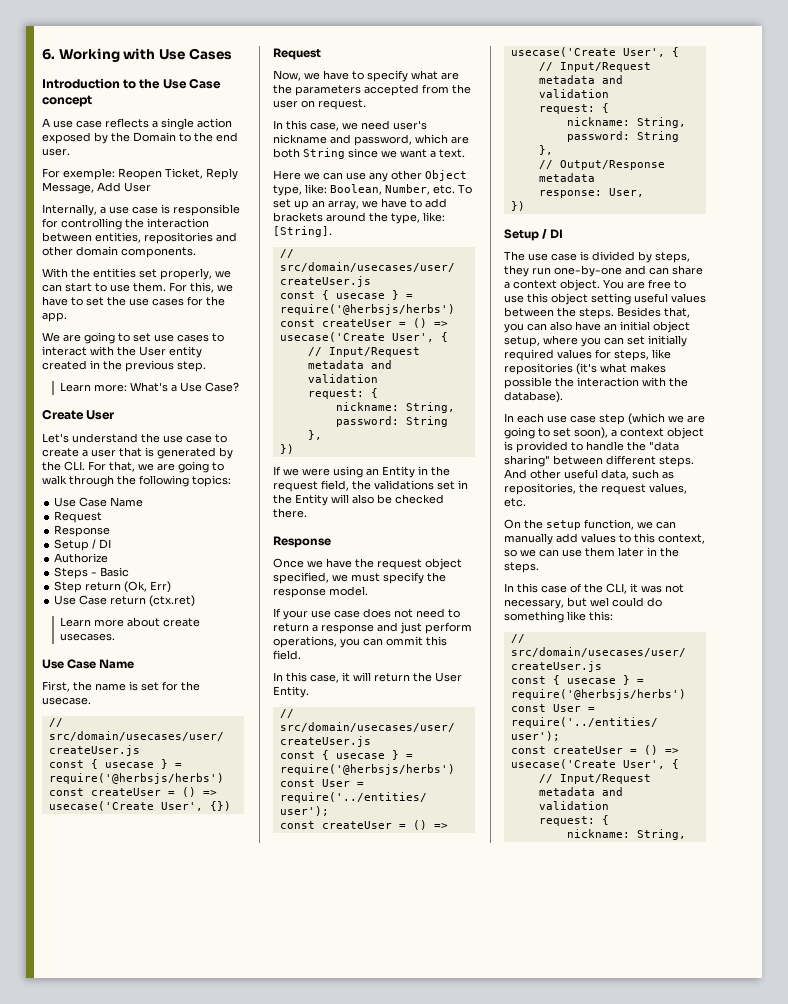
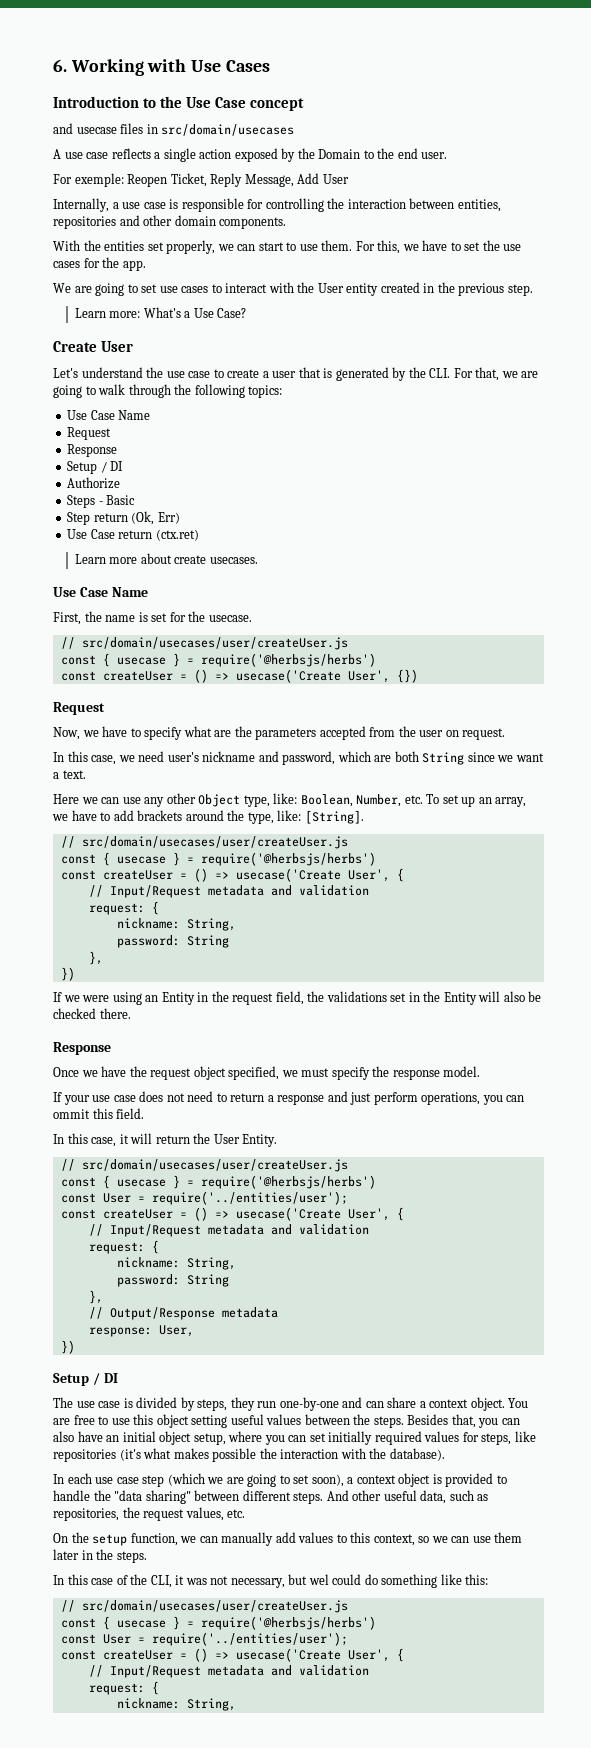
(92, 101) none -> [53,123,295,136] // and usecase files in src/domain/usecases

